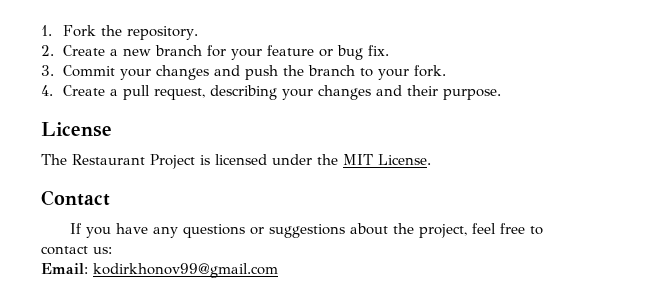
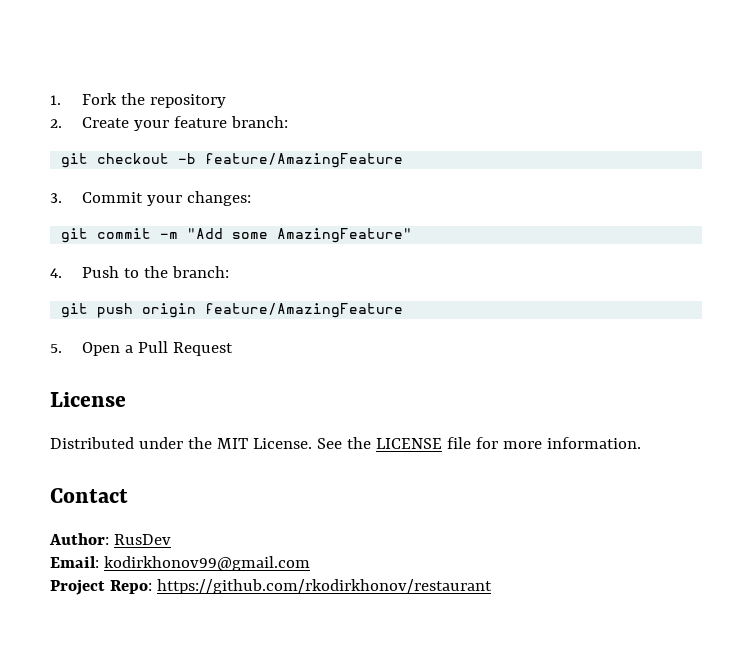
[127,26,199,40] repository. -> [150,94,227,108] repository
[110,45,390,60] [41,65,447,80] [41,85,502,100] [41,122,112,137] [41,154,431,169] [41,190,110,206] [69,223,543,238] [41,246,112,255] a new branch for your feature or bug fix. // 3. Commit your changes and push the branch to your fork. // 4. Create a pull request, describing your changes and their purpose. // License // The Restaurant Project is licensed under the MIT License. // Contact // If you have any questions or suggestions about the project, feel free to contact us: -> [134,116,289,131] [61,153,404,168] [50,191,252,206] [61,228,413,243] [50,266,230,278] [61,303,404,318] [50,341,234,356] [50,392,126,407] [50,437,641,449] [50,488,128,503] [49,533,171,545] your feature branch: // git checkout -b feature/AmazingFeature // 3. Commit your changes: // git commit -m "Add some AmazingFeature" // 4. Push to the branch: // git push origin feature/AmazingFeature // 5. Open a Pull Request // License // Distributed under the MIT License. See the LICENSE file for more information. // Contact // Author: RusDev
(278, 270) none -> [50,579,492,595] // Project Repo: https://github.com/rkodirkhonov/restaurant

